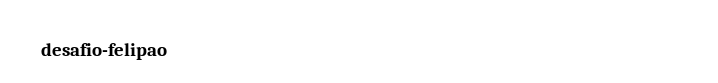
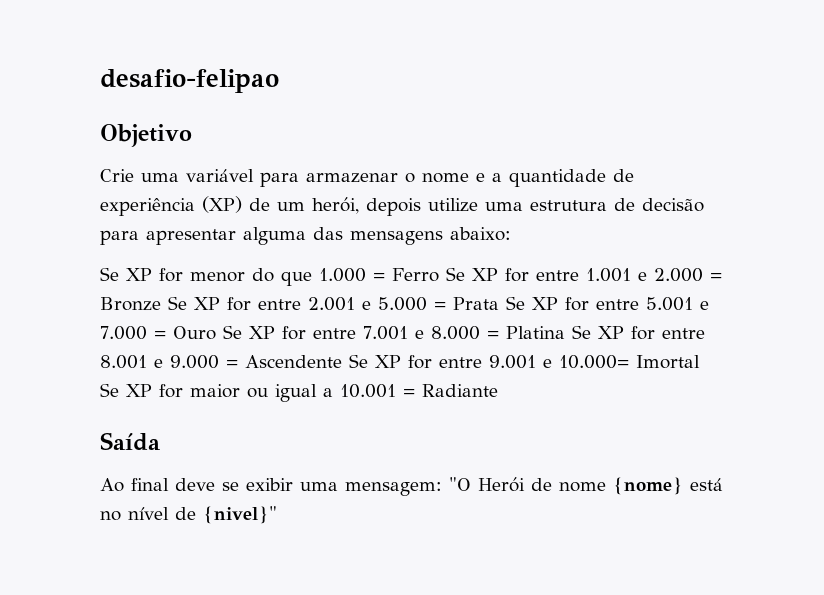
(167, 51) none -> [100,124,192,147] [100,169,634,187] [100,196,704,216] [100,227,511,245] [100,267,722,286] [100,296,709,311] [100,325,705,340] [100,354,700,369] [100,383,498,402] [100,432,160,451] [100,477,723,496] [100,506,277,524] // Objetivo // Crie uma variável para armazenar o nome e a quantidade de experiência (XP) de um herói, depois utilize uma estrutura de decisão para apresentar alguma das mensagens abaixo: // Se XP for menor do que 1.000 = Ferro Se XP for entre 1.001 e 2.000 = Bronze Se XP for entre 2.001 e 5.000 = Prata Se XP for entre 5.001 e 7.000 = Ouro Se XP for entre 7.001 e 8.000 = Platina Se XP for entre 8.001 e 9.000 = Ascendente Se XP for entre 9.001 e 10.000= Imortal Se XP for maior ou igual a 10.001 = Radiante // Saída // Ao final deve se exibir uma mensagem: "O Herói de nome {nome} está no nível de {nivel}"

